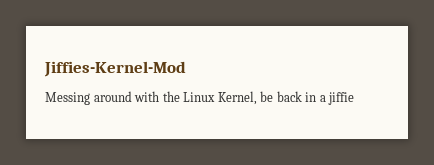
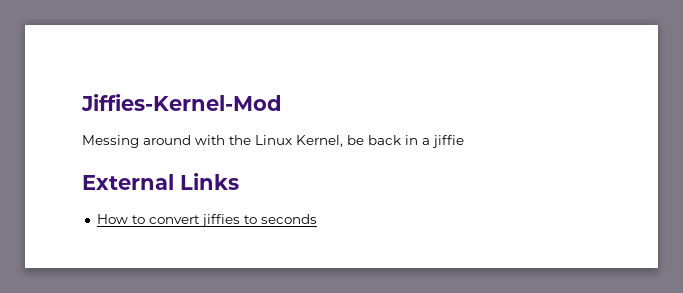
(355, 98) none -> [82,173,239,190] [96,214,317,227] // External Links // How to convert jiffies to seconds

